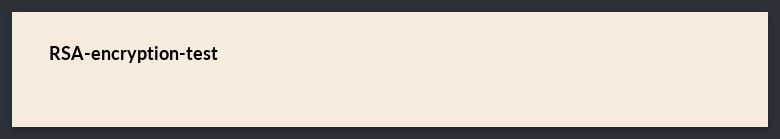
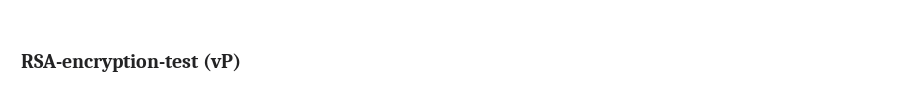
(218, 54) none -> [203,53,242,72] (vP)

